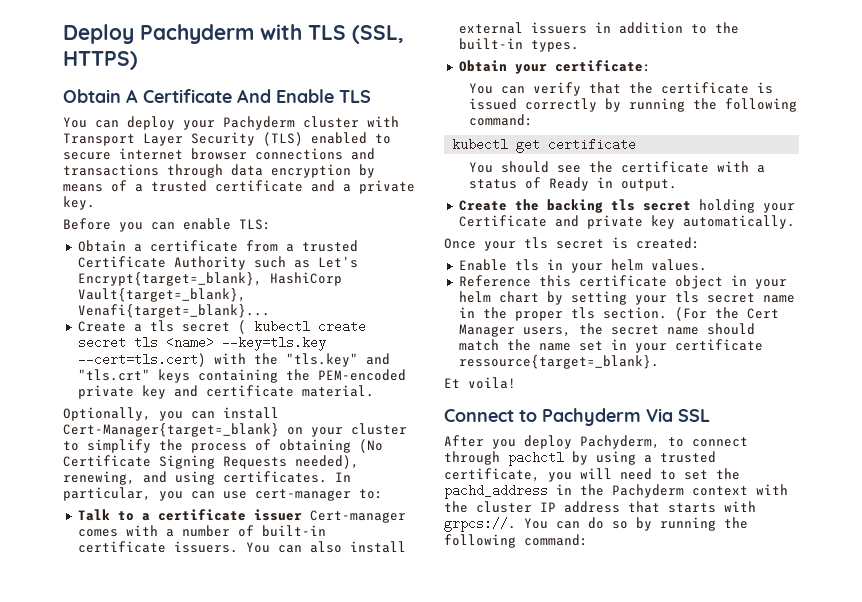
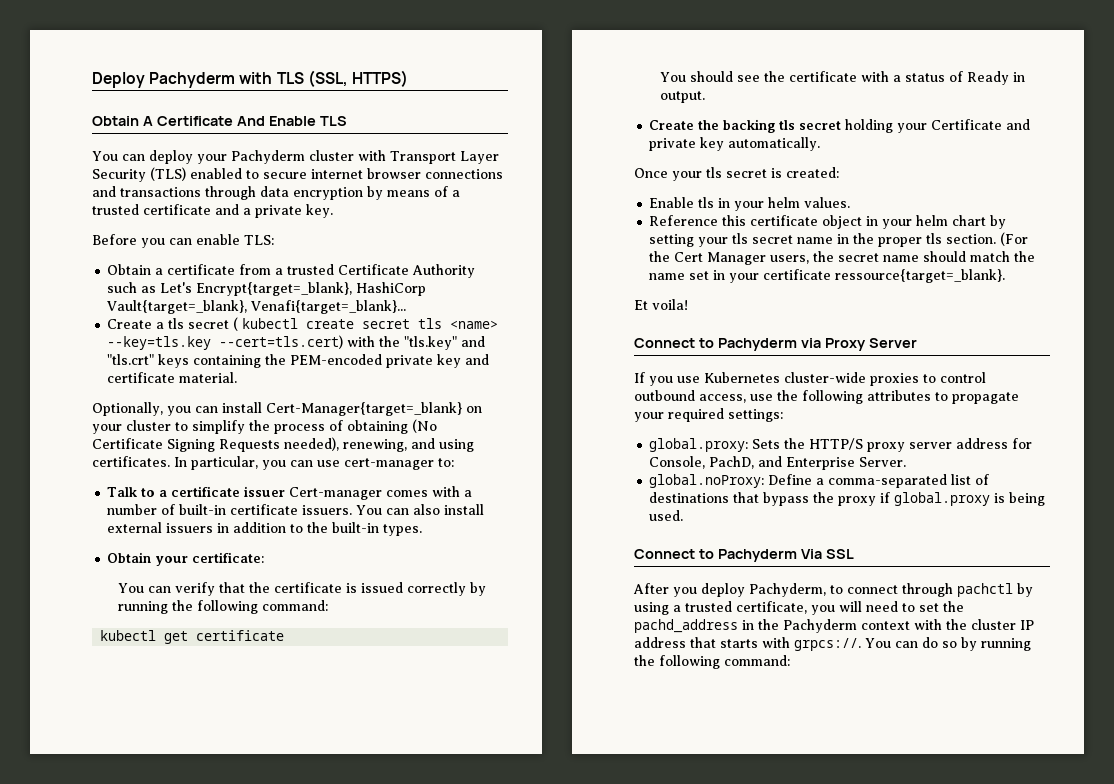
(516, 383) none -> [634,338,917,351] [634,372,986,386] [634,390,1019,404] [634,408,783,422] [649,438,1033,452] [649,456,907,470] [649,474,990,488] [649,492,1046,506] [649,510,684,521] // Connect to Pachyderm via Proxy Server // If you use Kubernetes cluster-wide proxies to control outbound access, use the following attributes to propagate your required settings: // global.proxy: Sets the HTTP/S proxy server address for Console, PachD, and Enterprise Server. // global.noProxy: Define a comma-separated list of destinations that bypass the proxy if global.proxy is being used.

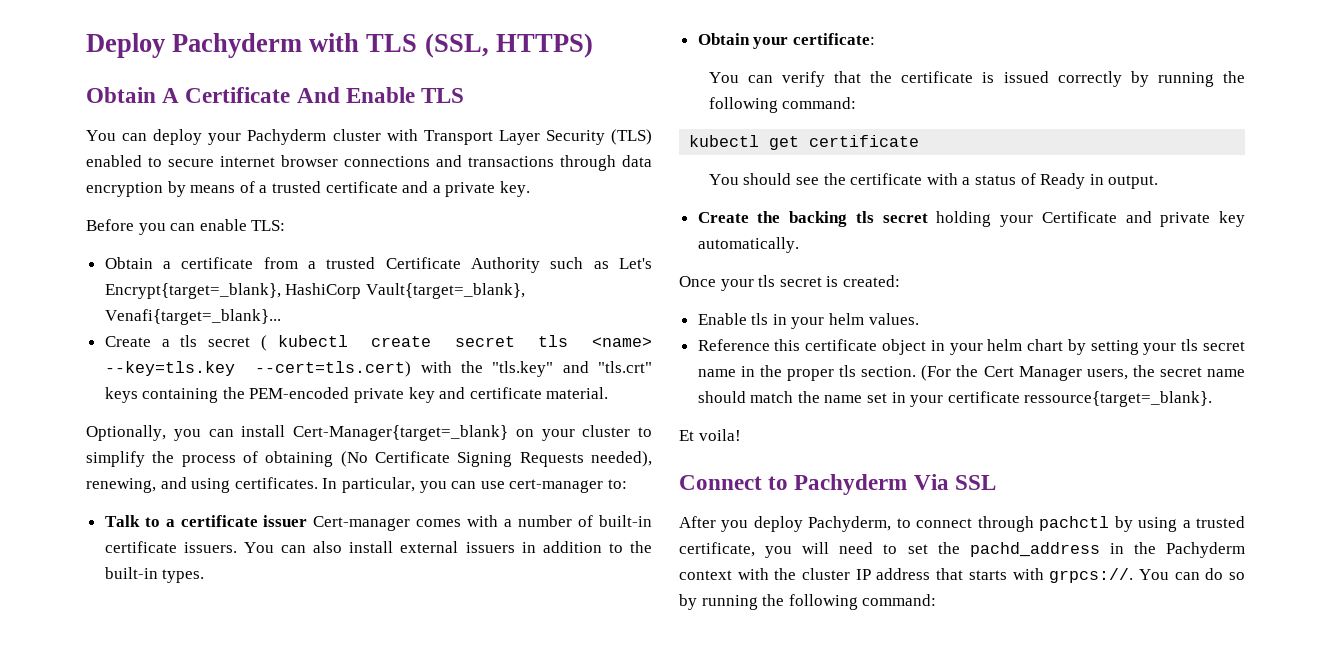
[634,338,917,351] [634,372,986,386] [634,390,1019,404] [634,408,783,422] [649,438,1033,452] [649,456,907,470] [649,474,990,488] [649,492,1046,506] [649,510,684,521] // Connect to Pachyderm via Proxy Server // If you use Kubernetes cluster-wide proxies to control outbound access, use the following attributes to propagate your required settings: // global.proxy: Sets the HTTP/S proxy server address for Console, PachD, and Enterprise Server. // global.noProxy: Define a comma-separated list of destinations that bypass the proxy if global.proxy is being used. -> (741, 435) none

